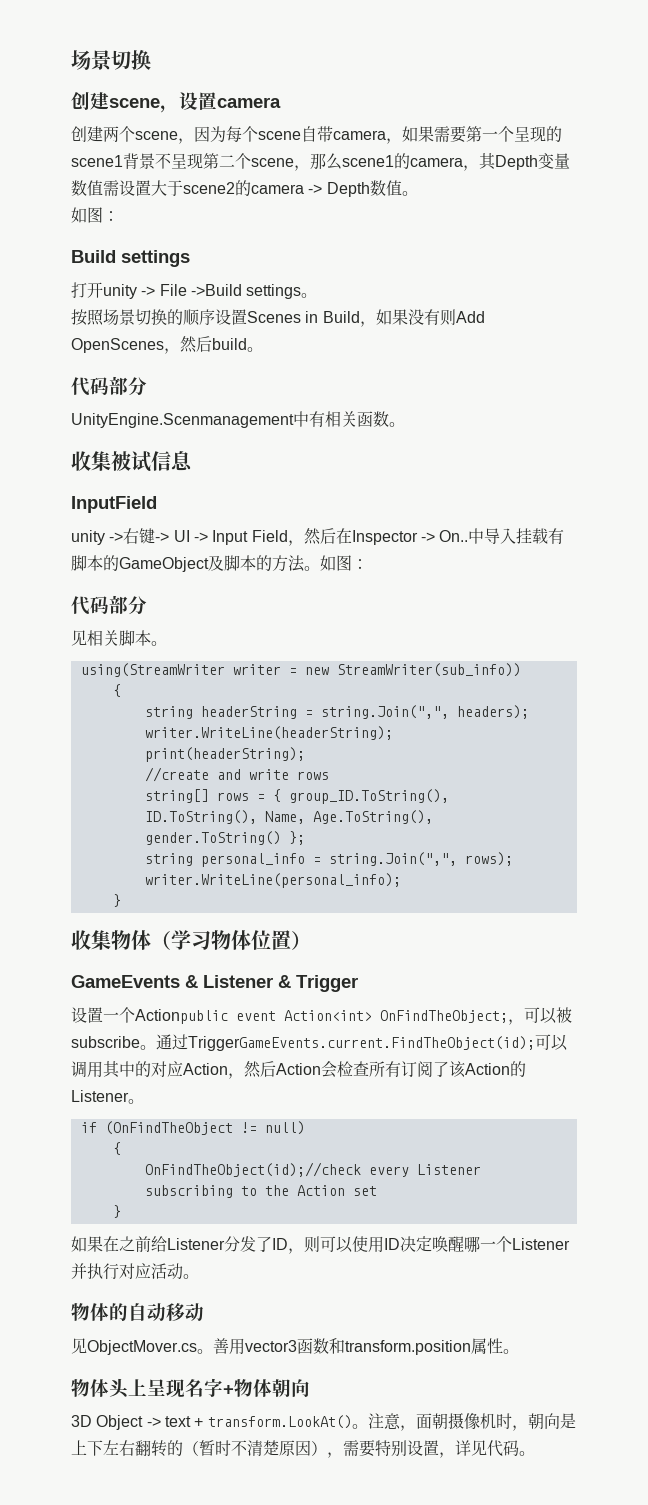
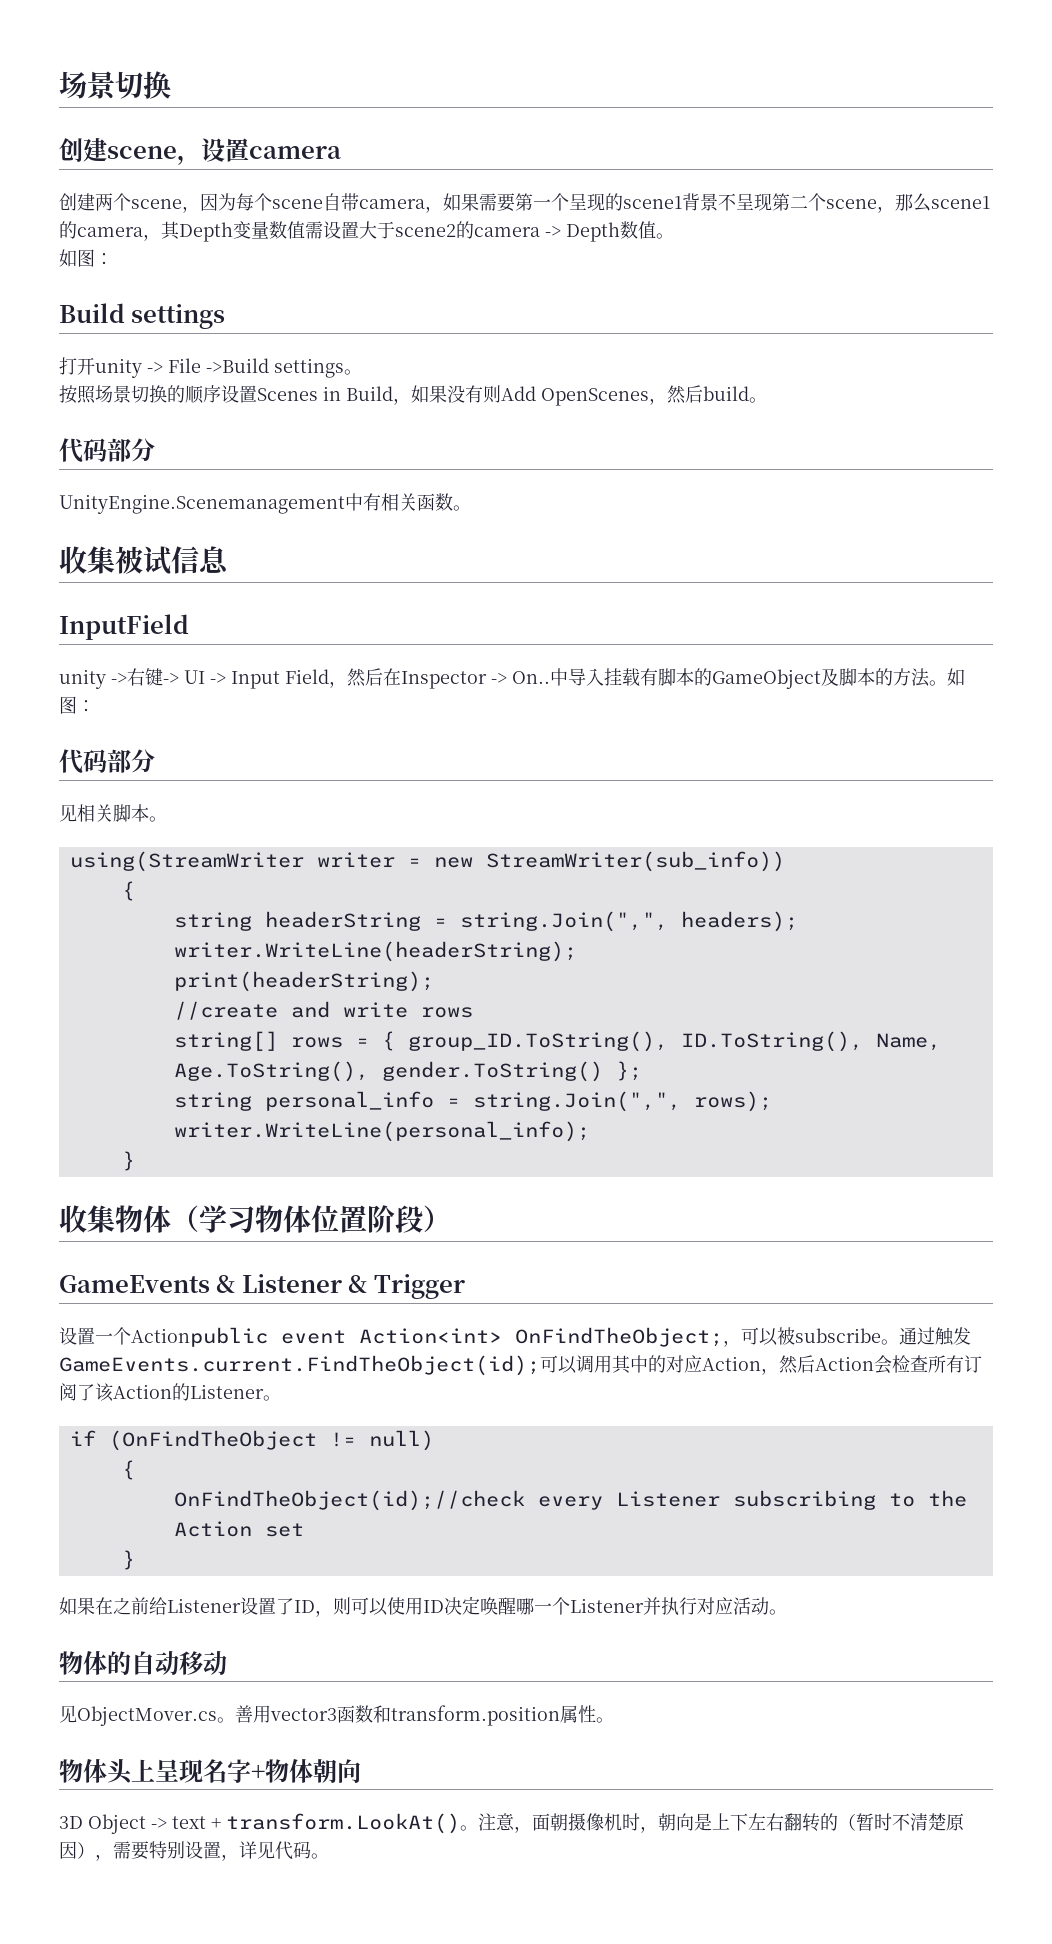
[71,413,294,428] UnityEngine.Scenmanagement -> [59,494,345,514] UnityEngine.Scenemanagement
(291, 940) none -> [367,1205,423,1233] 阶段
[188,1036,535,1051] TriggerGameEvents.current.FindTheObject(id); -> [935,1327,971,1346] [59,1355,540,1376] 触发GameEvents.current.FindTheObject(id);
[224,1236,256,1252] 分发 -> [240,1597,276,1615] 设置

